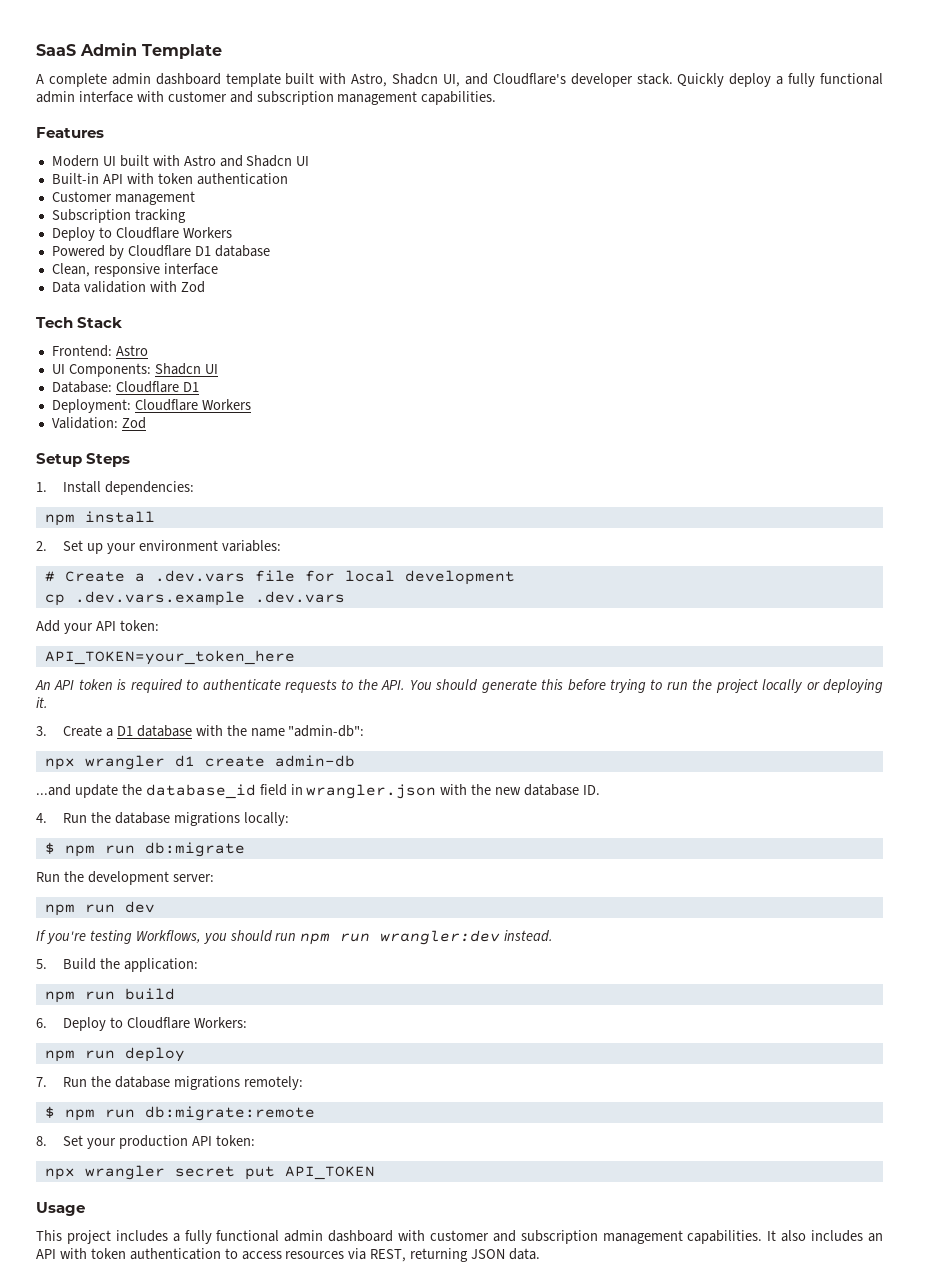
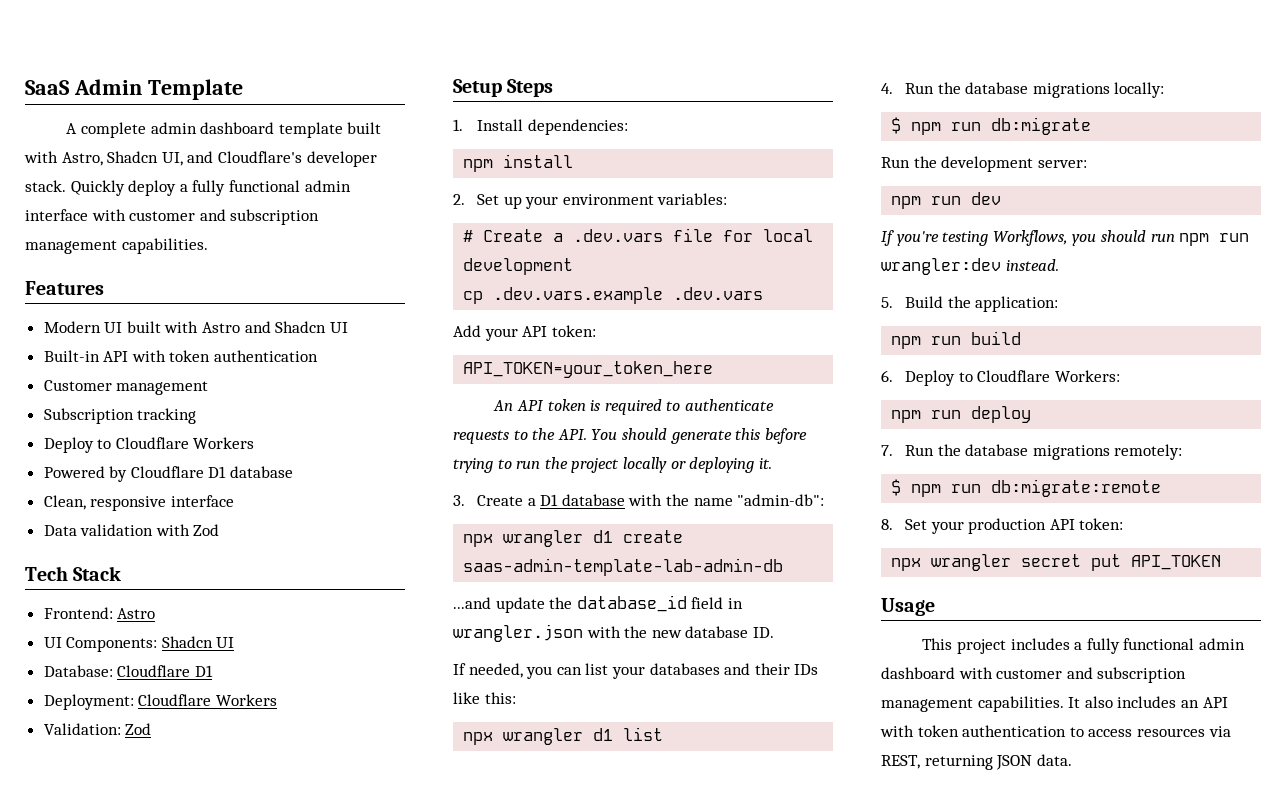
[274,755,355,767] admin-db -> [463,558,784,576] saas-admin-template-lab-admin-db
(601, 790) none -> [453,663,819,679] [453,692,516,704] [463,727,664,745] // If needed, you can list your databases and their IDs like this: // npx wrangler d1 list

